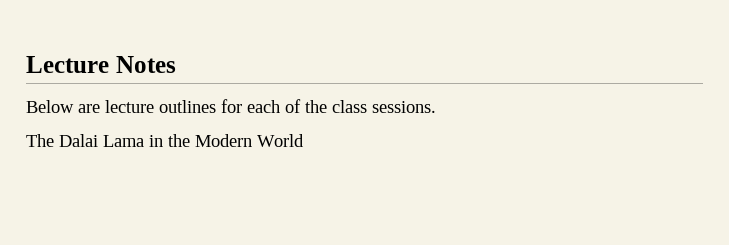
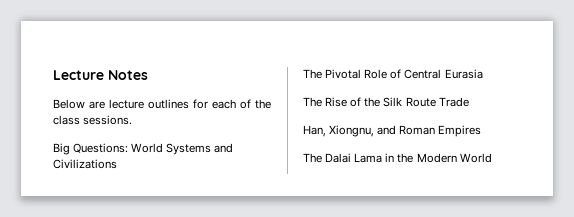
(436, 107) none -> [53,143,234,155] [53,159,117,169] [303,69,483,79] [303,97,469,107] [303,125,482,137] // Big Questions: World Systems and Civilizations // The Pivotal Role of Central Eurasia // The Rise of the Silk Route Trade // Han, Xiongnu, and Roman Empires

